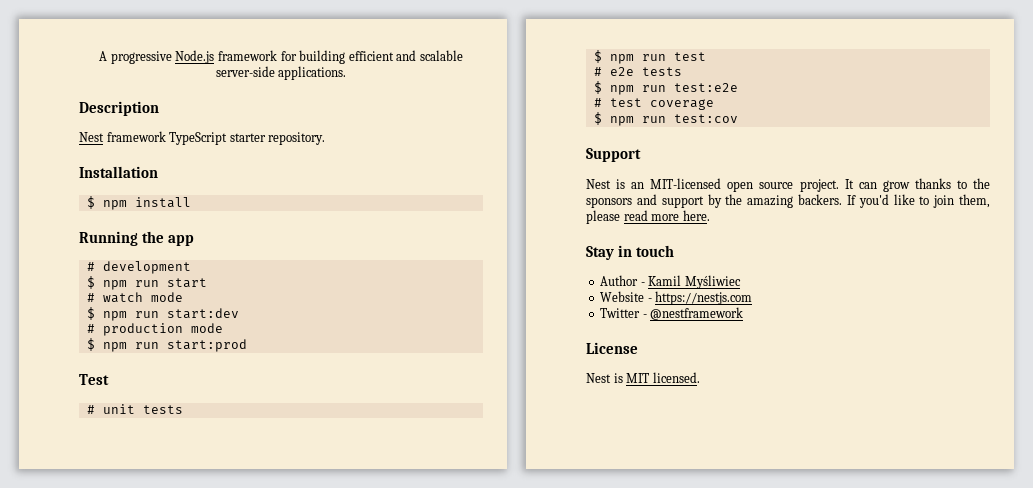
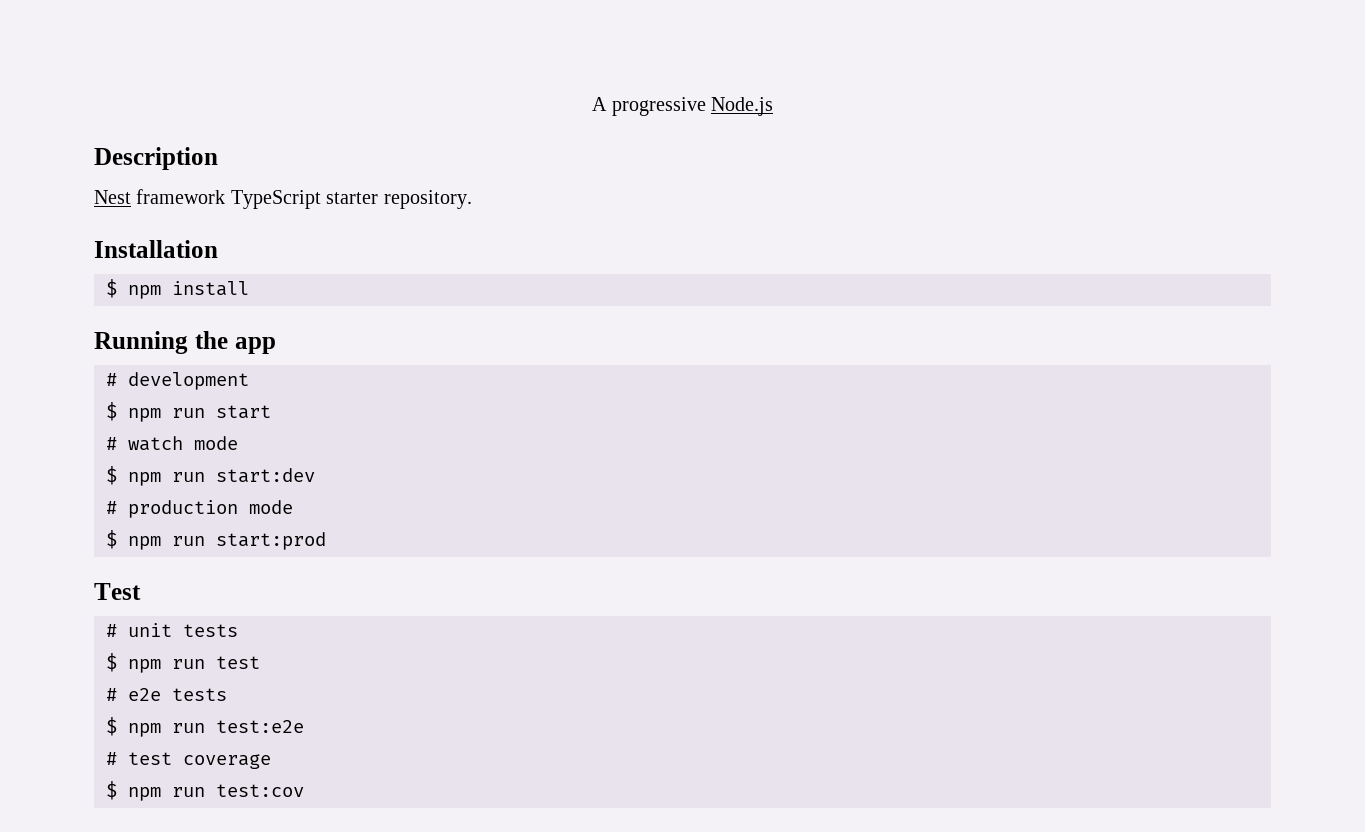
[217,50,463,64] [215,66,347,80] framework for building efficient and scalable server-side applications. -> (773, 106) none
[586,148,641,162] [586,178,990,192] [586,194,990,208] [586,210,710,224] [586,245,674,260] [600,275,741,289] [600,291,753,305] [600,307,744,320] [586,342,638,354] [586,372,700,383] // Support // Nest is an MIT-licensed open source project. It can grow thanks to the sponsors and support by the amazing backers. If you'd like to join them, please read more here. // Stay in touch // Author - Kamil Myśliwiec // Website - https://nestjs.com // Twitter - @nestframework // License // Nest is MIT licensed. -> (304, 790) none

